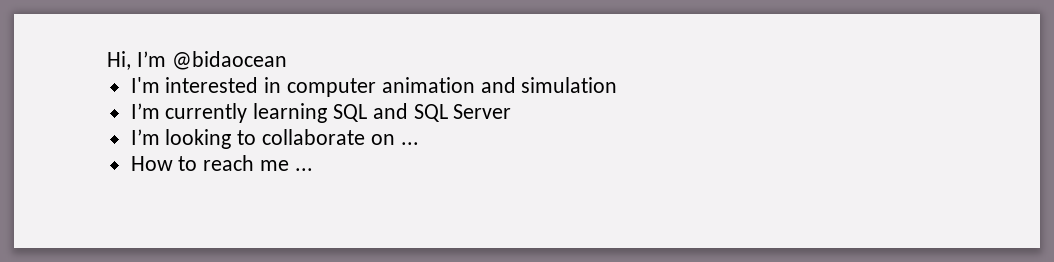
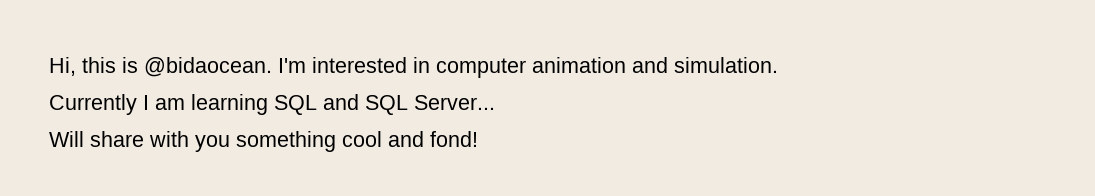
[136,51,287,70] I’m @bidaocean // -> [82,57,272,77] this is @bidaocean.
[521,77,618,93] [130,103,512,123] [130,129,419,149] [130,155,313,171] simulation // I’m currently learning SQL and SQL Server // I’m looking to collaborate on ... // How to reach me ... -> [674,57,778,73] [49,94,495,115] [49,131,478,152] simulation. // Currently I am learning SQL and SQL Server... // Will share with you something cool and fond!

